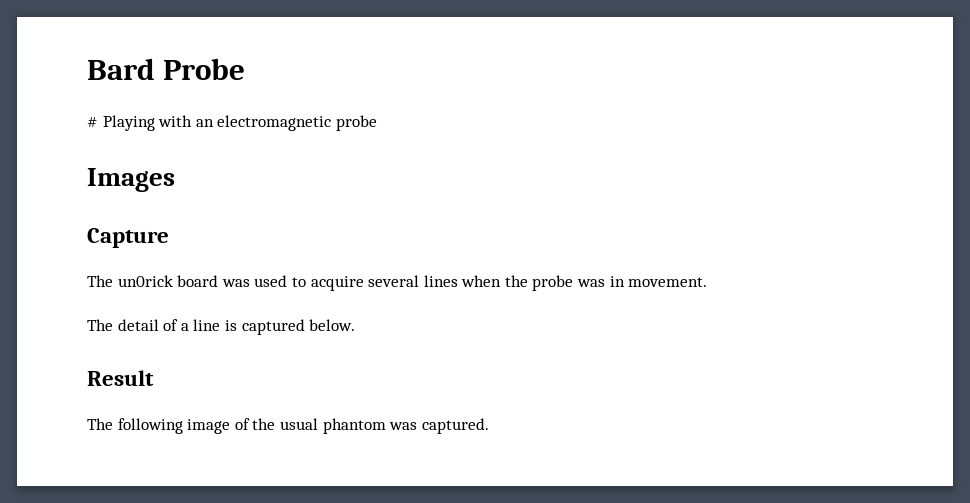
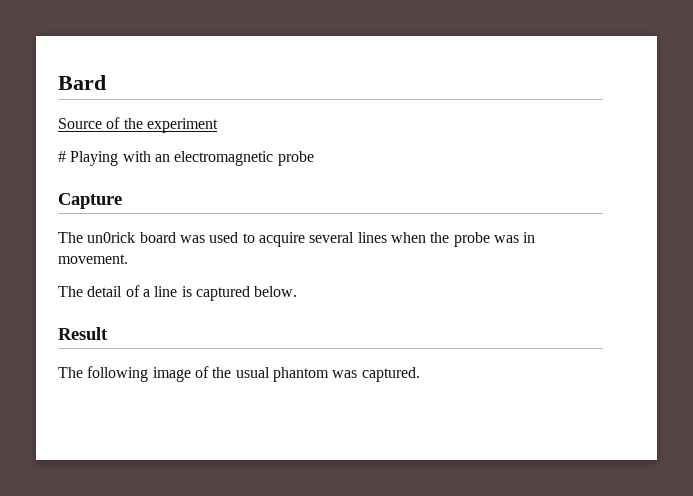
[163,58,246,80] Probe -> [58,117,218,133] // Source of the experiment
[87,168,175,192] // Images -> (314, 158) none

